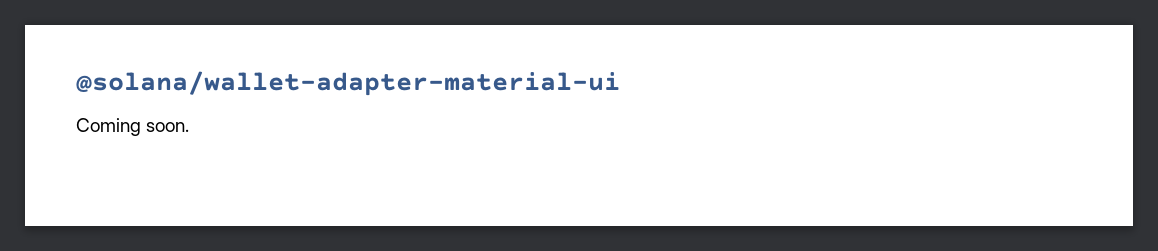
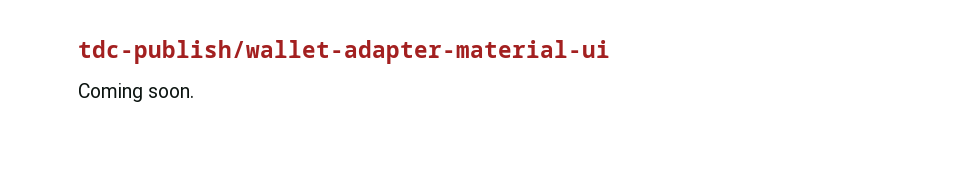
[76,71,620,96] @solana/wallet-adapter-material-ui -> [78,40,610,64] tdc-publish/wallet-adapter-material-ui

